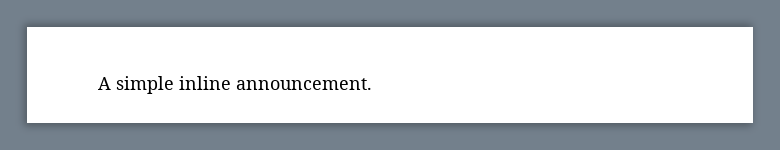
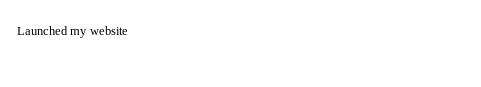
[98,76,372,94] A simple inline announcement. -> [17,26,128,38] Launched my website

